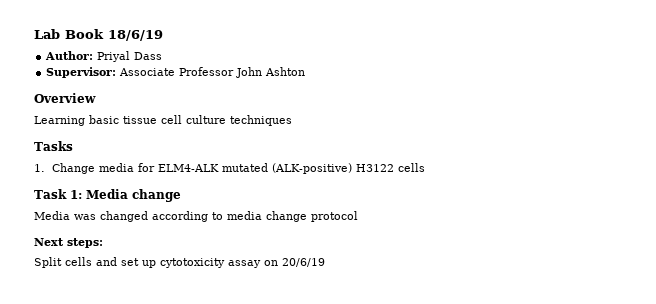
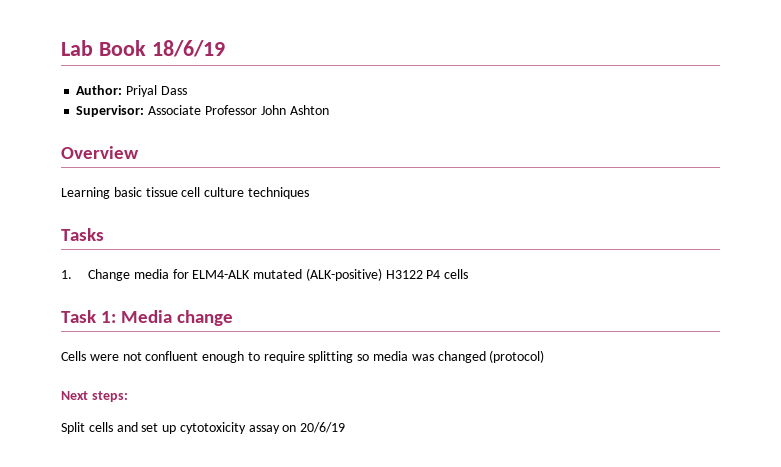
(394, 168) none -> [426,270,441,279] P4
[34,211,358,222] Media was changed according to media change protocol -> [61,350,545,363] Cells were not confluent enough to require splitting so media was changed (protocol)

